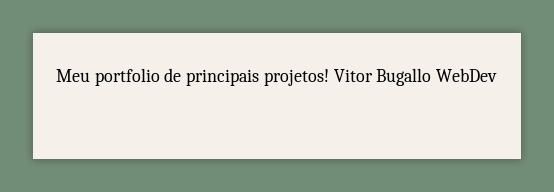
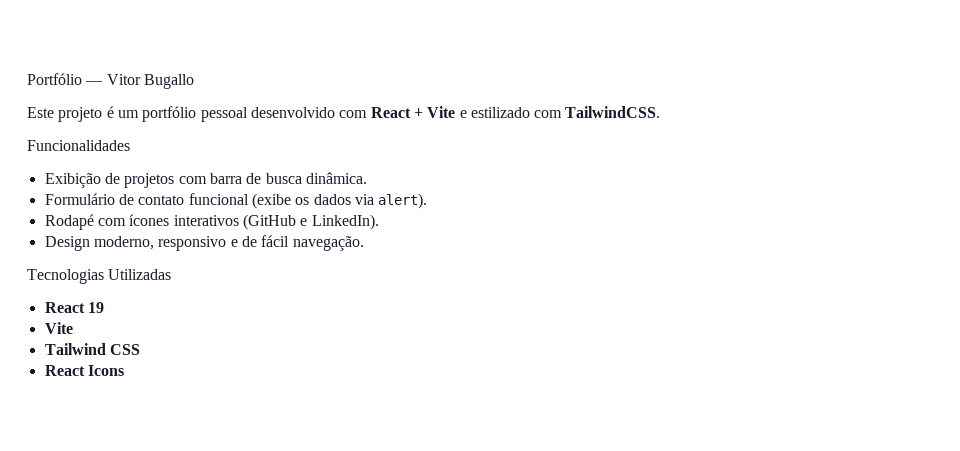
[56,68,498,86] Meu portfolio de principais projetos! Vitor Bugallo WebDev -> [27,73,194,89] [27,106,661,122] [27,140,130,151] [44,172,367,188] [44,193,428,209] [44,214,379,230] [44,235,364,251] [27,269,172,284] [44,302,104,313] [44,322,73,334] [44,343,140,355] [44,365,124,376] Portfólio — Vitor Bugallo // Este projeto é um portfólio pessoal desenvolvido com React + Vite e estilizado com TailwindCSS. // Funcionalidades // Exibição de projetos com barra de busca dinâmica. // Formulário de contato funcional (exibe os dados via alert). // Rodapé com ícones interativos (GitHub e LinkedIn). // Design moderno, responsivo e de fácil navegação. // Tecnologias Utilizadas // React 19 // Vite // Tailwind CSS // React Icons

